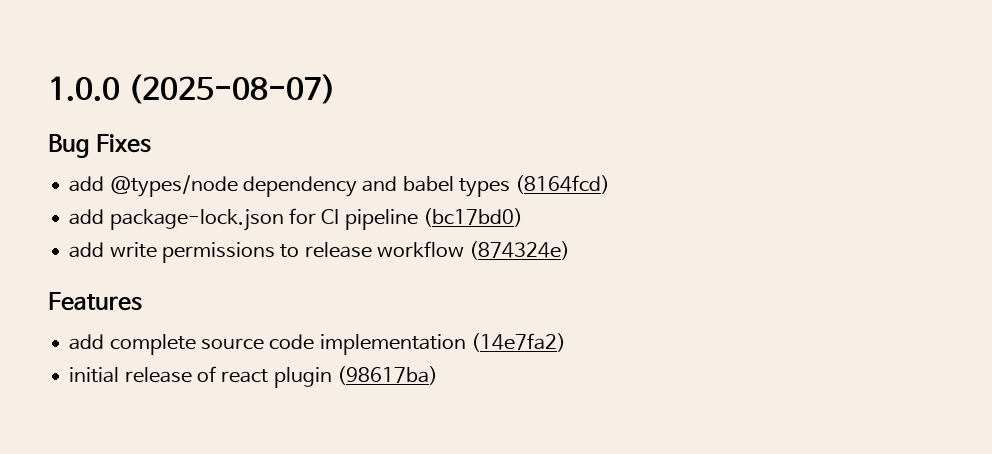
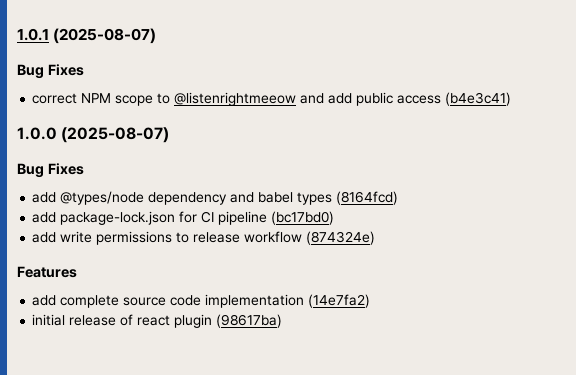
(48, 89) none -> [17,28,157,44] [17,64,84,79] [32,92,512,106] 1.0.1 (2025-08-07) // Bug Fixes // correct NPM scope to @listenrightmeeow and add public access (b4e3c41) //

